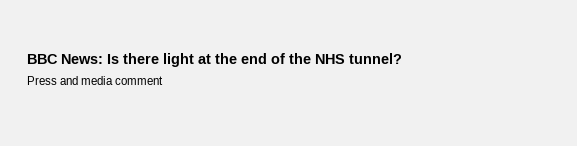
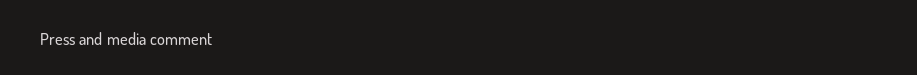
[27,53,402,67] BBC News: Is there light at the end of the NHS tunnel? // -> (40, 39) none

